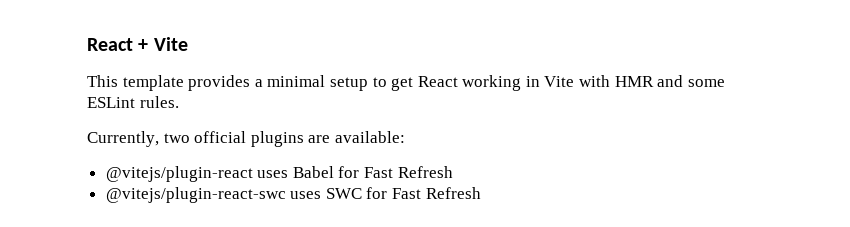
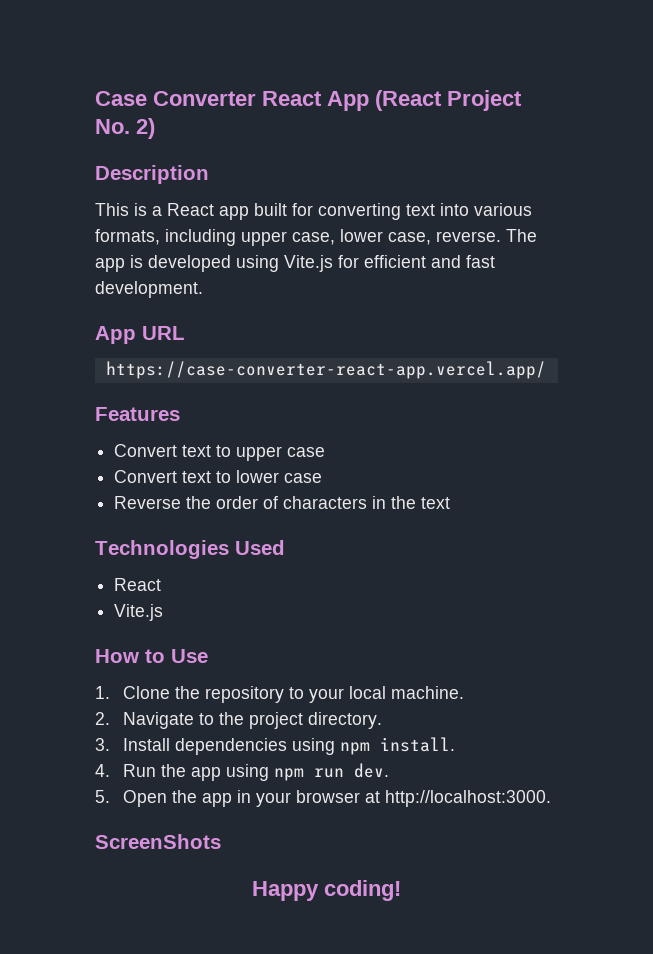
[87,37,188,51] [87,75,725,91] [87,96,179,108] [87,131,405,147] [105,166,453,182] [105,187,481,203] React + Vite // This template provides a minimal setup to get React working in Vite with HMR and some ESLint rules. // Currently, two official plugins are available: // @vitejs/plugin-react uses Babel for Fast Refresh // @vitejs/plugin-react-swc uses SWC for Fast Refresh -> [95,90,522,111] [95,118,155,139] [95,165,209,184] [95,203,532,220] [95,229,537,246] [95,255,495,272] [95,281,203,298] [95,326,185,344] [105,361,546,379] [95,407,180,421] [114,444,326,461] [114,470,323,483] [114,496,451,509] [95,540,285,559] [114,578,162,591] [114,604,164,621] [95,649,208,663] [95,686,465,703] [95,712,383,729] [95,737,456,755] [95,763,390,781] [95,790,552,807] [95,834,221,849] [252,880,401,901] Case Converter React App (React Project No. 2) // Description // This is a React app built for converting text into various formats, including upper case, lower case, reverse. The app is developed using Vite.js for efficient and fast development. // App URL // https://case-converter-react-app.vercel.app/ // Features // Convert text to upper case // Convert text to lower case // Reverse the order of characters in the text // Technologies Used // React // Vite.js // How to Use // 1. Clone the repository to your local machine. // 2. Navigate to the project directory. // 3. Install dependencies using npm install. // 4. Run the app using npm run dev. // 5. Open the app in your browser at http://localhost:3000. // ScreenShots // Happy coding!

